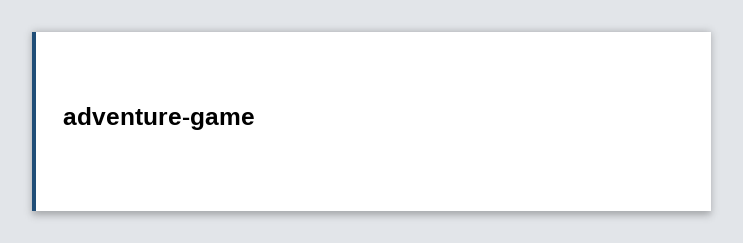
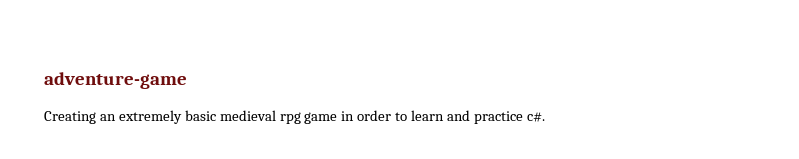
(255, 118) none -> [44,110,545,124] // Creating an extremely basic medieval rpg game in order to learn and practice c#.

